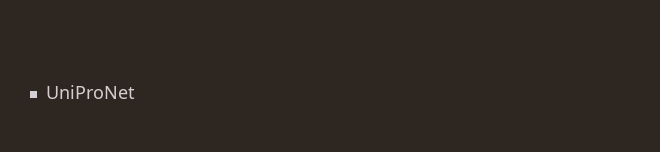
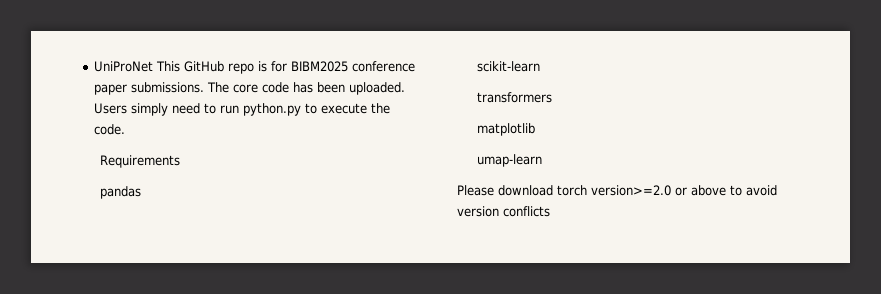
(135, 92) none -> [156,61,416,74] [94,82,406,95] [94,103,391,116] [94,124,126,135] [100,155,181,168] [100,186,142,199] [477,61,541,72] [477,92,553,103] [477,123,536,136] [477,154,543,167] [457,185,777,196] [457,206,550,217] This GitHub repo is for BIBM2025 conference paper submissions. The core code has been uploaded. Users simply need to run python.py to execute the code. // Requirements // pandas // scikit-learn // transformers // matplotlib // umap-learn // Please download torch version>=2.0 or above to avoid version conflicts

